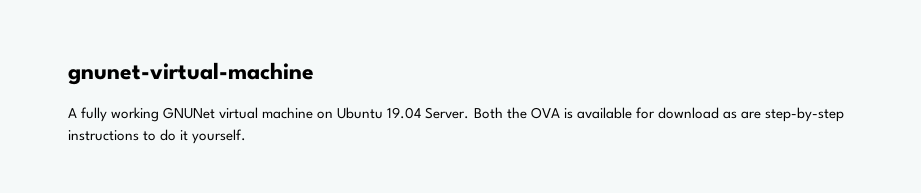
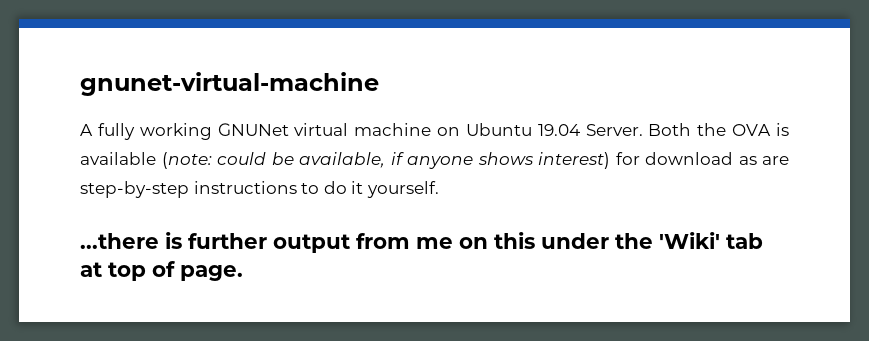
(632, 113) none -> [161,152,610,169] (note: could be available, if anyone shows interest)
(247, 136) none -> [80,232,763,253] [80,261,243,281] // ...there is further output from me on this under the 'Wiki' tab at top of page.

